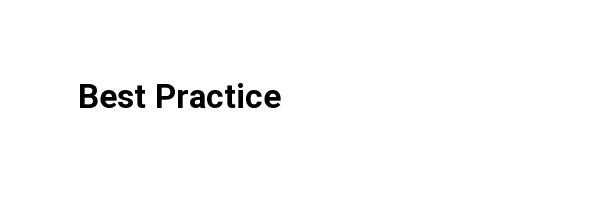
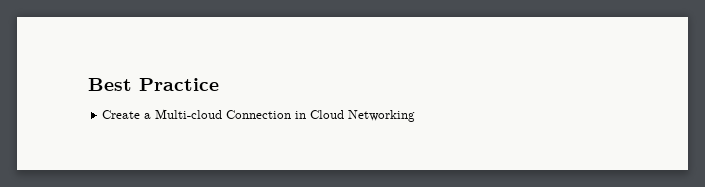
(281, 95) none -> [102,109,416,122] // Create a Multi-cloud Connection in Cloud Networking

